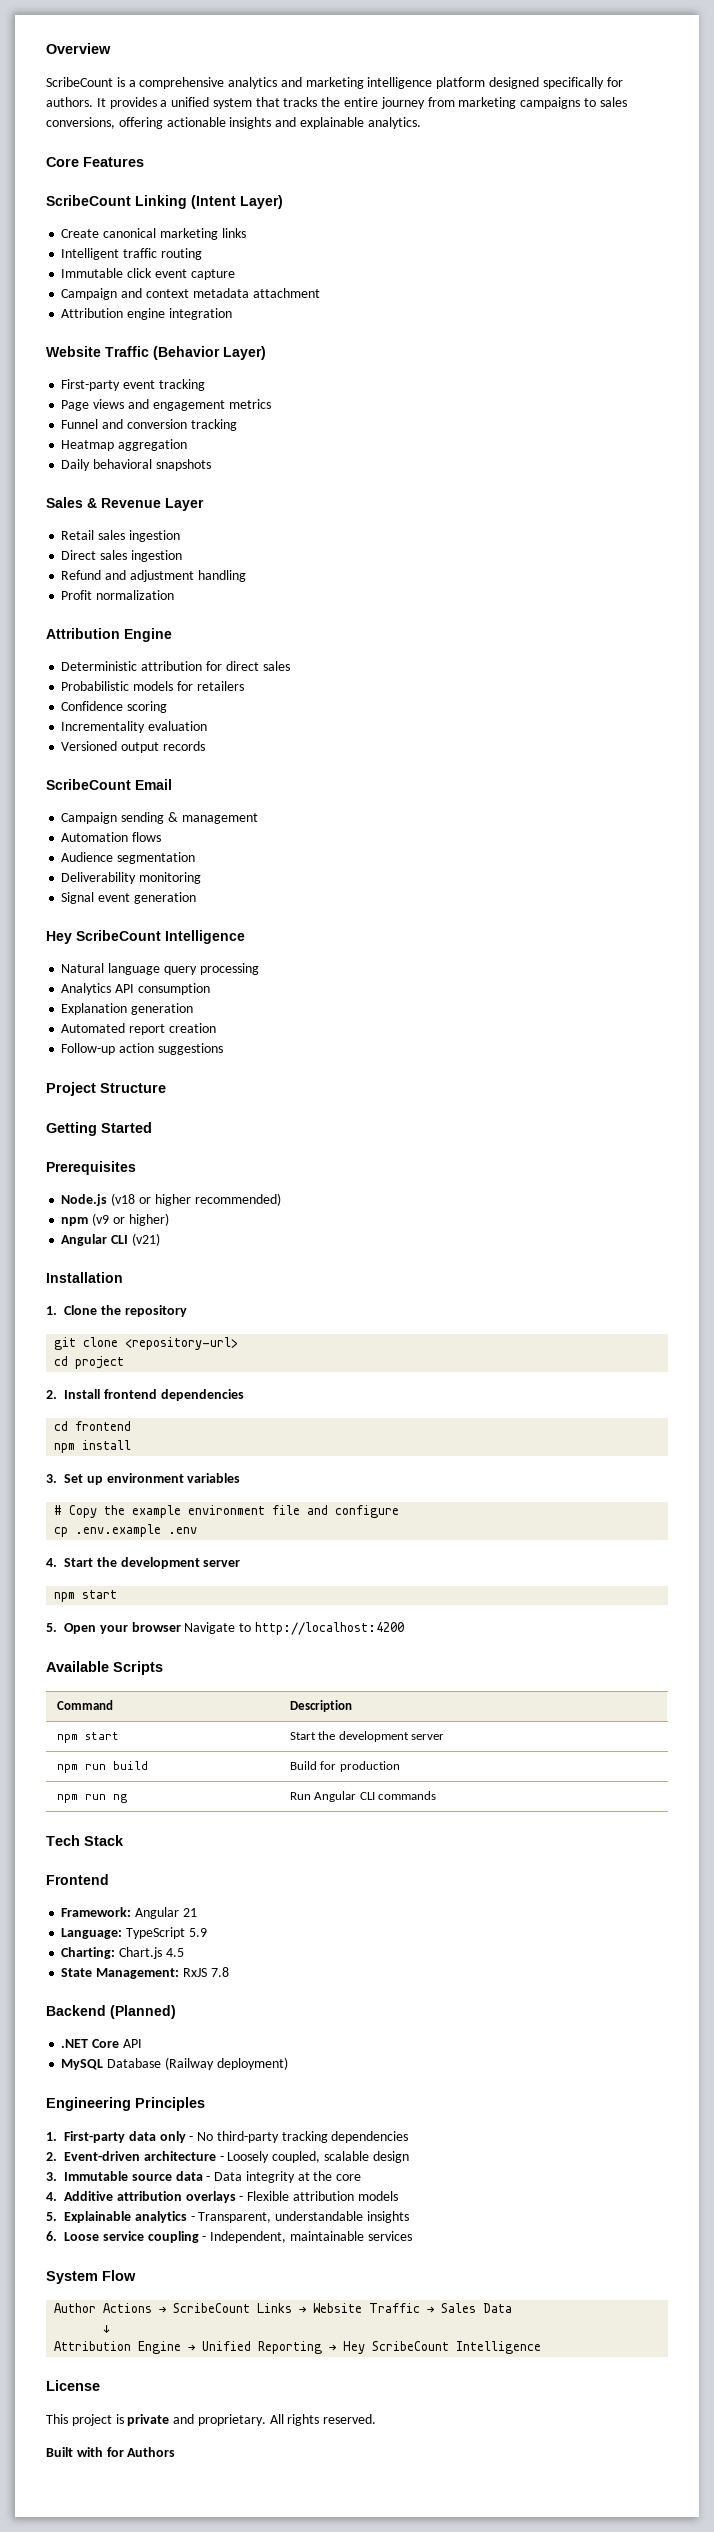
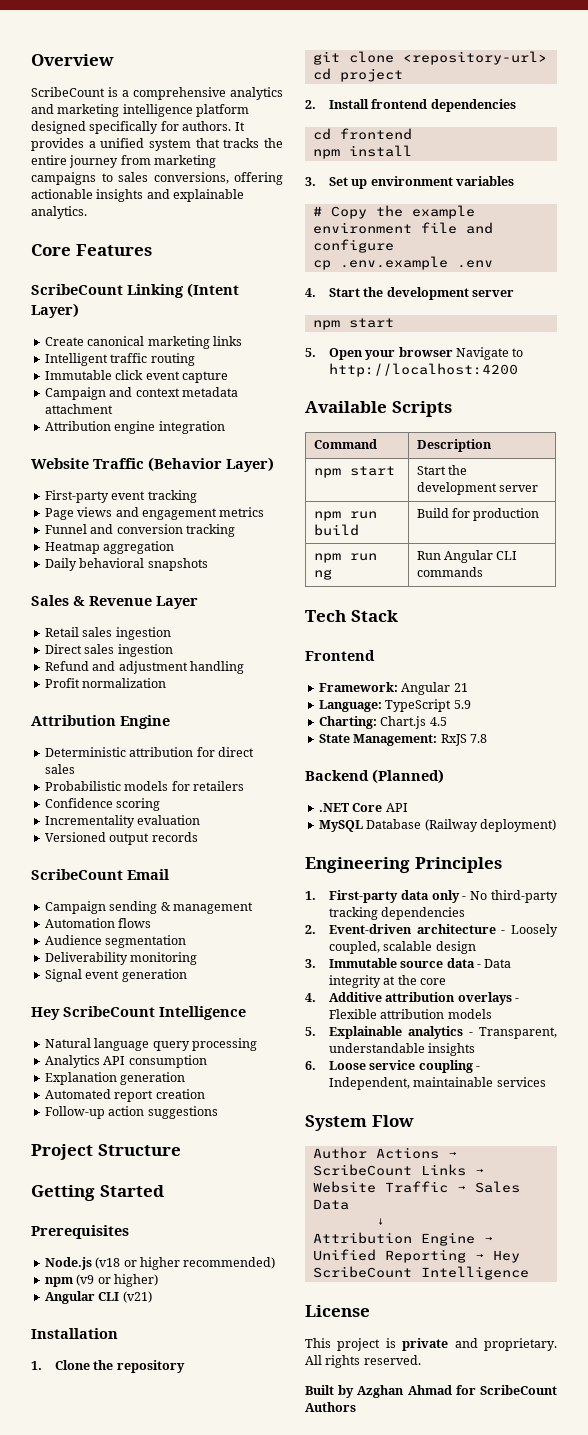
[76,2447,124,2457] with for -> [338,1385,557,1398] by Azghan Ahmad for ScribeCount

